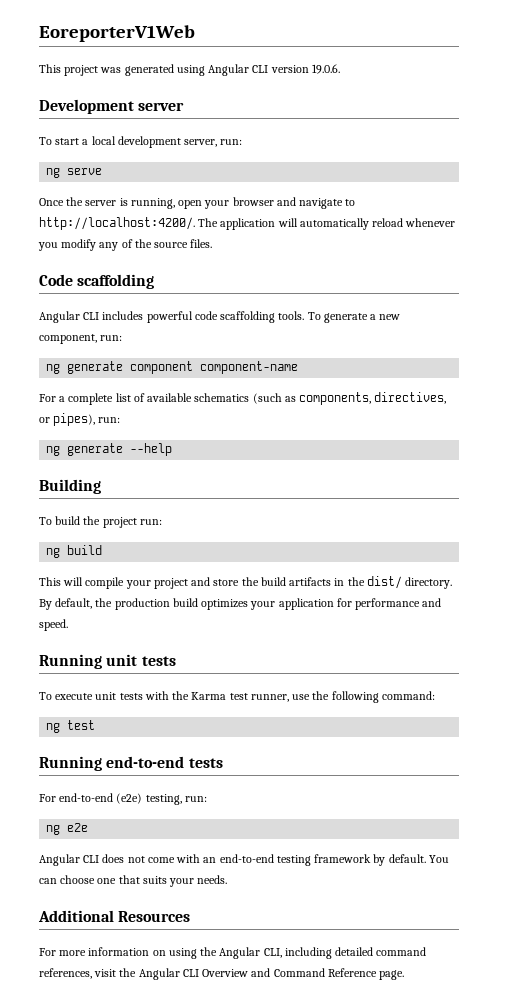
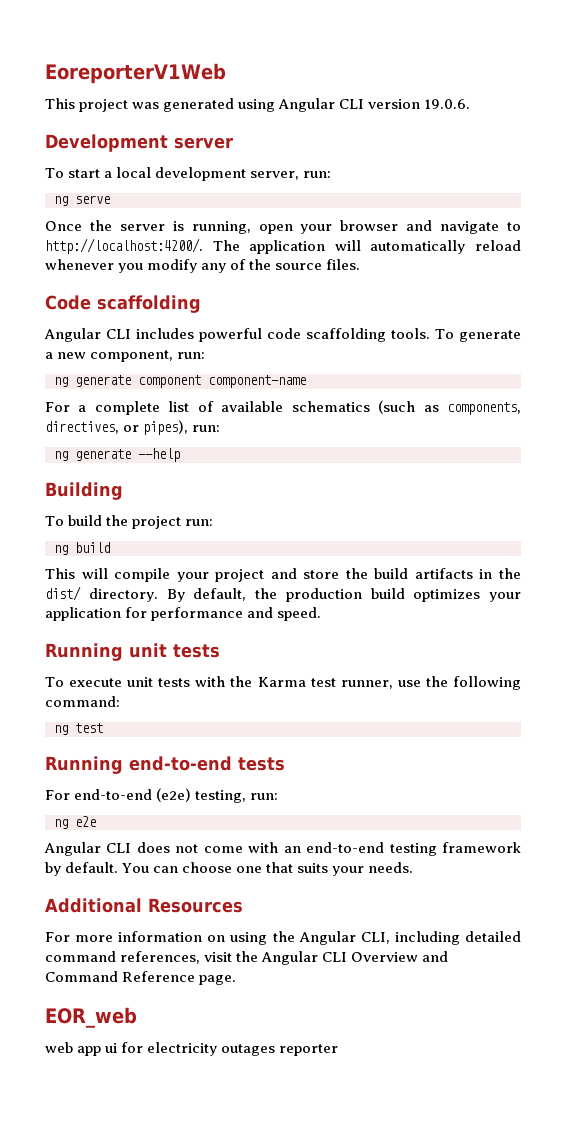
(405, 975) none -> [45,1007,137,1028] [45,1042,339,1056] // EOR_web // web app ui for electricity outages reporter

